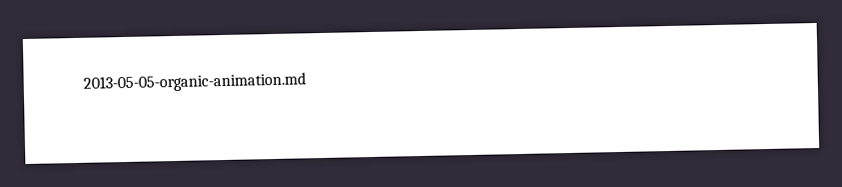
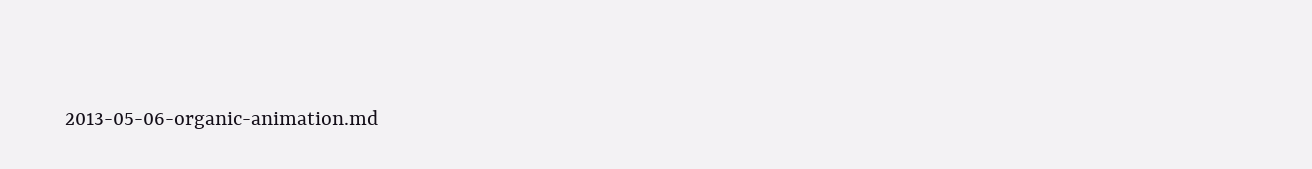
[83,72,306,93] 2013-05-05-organic-animation.md -> [65,110,378,129] 2013-05-06-organic-animation.md

